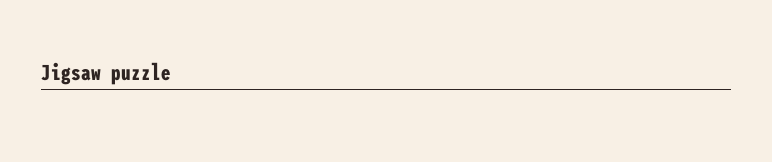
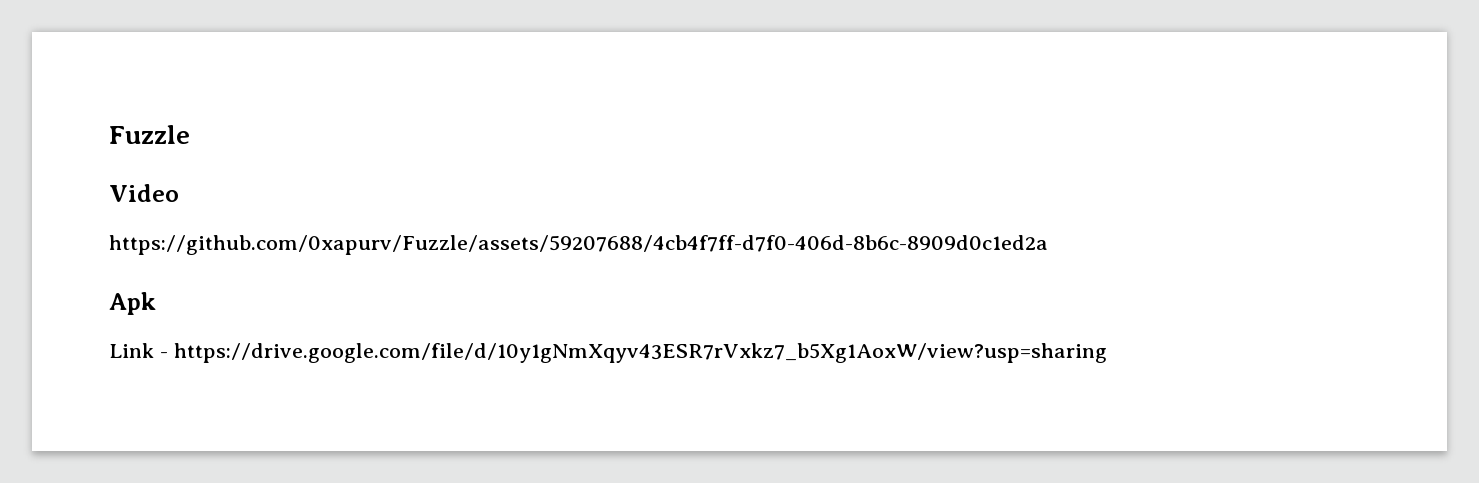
[41,62,171,85] Jigsaw puzzle -> [109,125,190,144] [109,184,179,202] [109,235,1048,255] [109,292,156,315] [109,343,1107,363] Fuzzle // Video // https://github.com/0xapurv/Fuzzle/assets/59207688/4cb4f7ff-d7f0-406d-8b6c-8909d0c1ed2a // Apk // Link - https://drive.google.com/file/d/10y1gNmXqyv43ESR7rVxkz7_b5Xg1AoxW/view?usp=sharing

